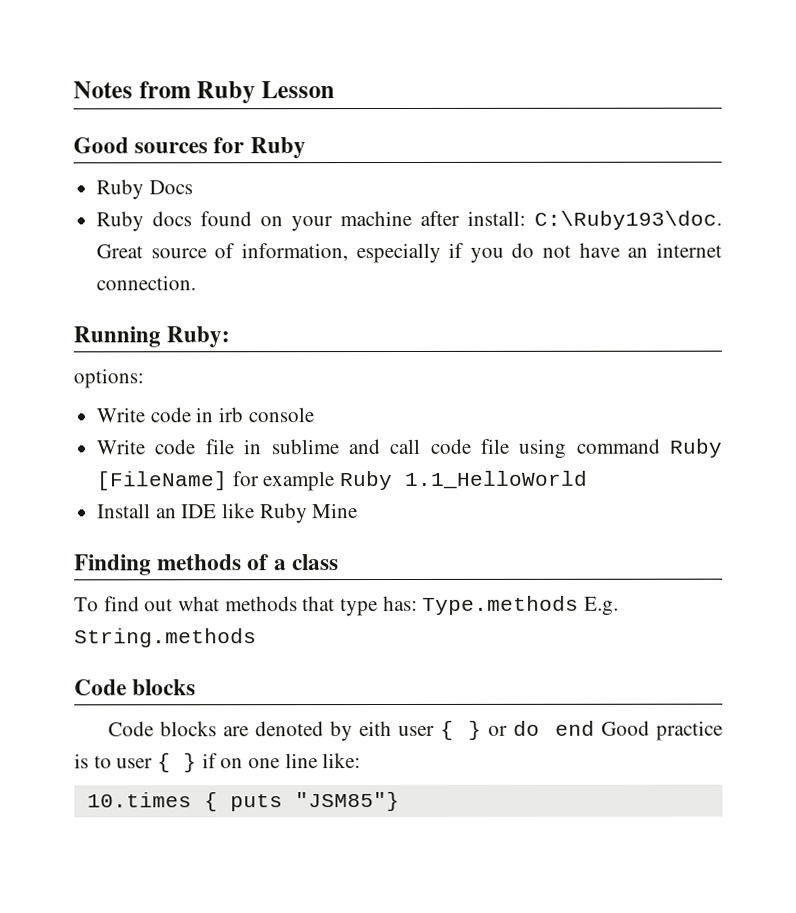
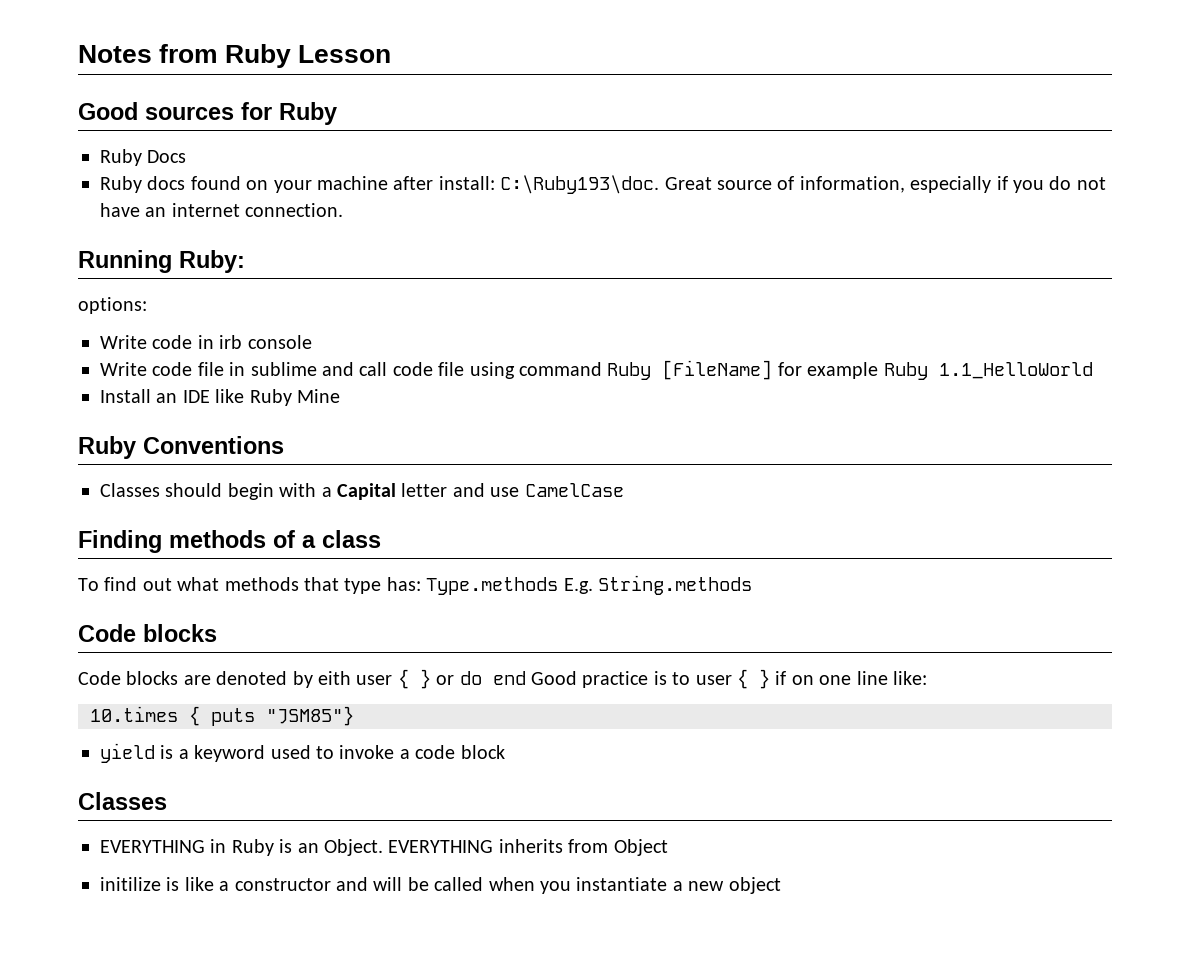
(359, 511) none -> [78,436,284,459] [100,483,624,500] // Ruby Conventions // Classes should begin with a Capital letter and use CamelCase
(400, 801) none -> [100,743,505,763] [78,792,167,810] [100,839,668,856] [100,877,781,894] // yield is a keyword used to invoke a code block // Classes // EVERYTHING in Ruby is an Object. EVERYTHING inherits from Object // initilize is like a constructor and will be called when you instantiate a new object

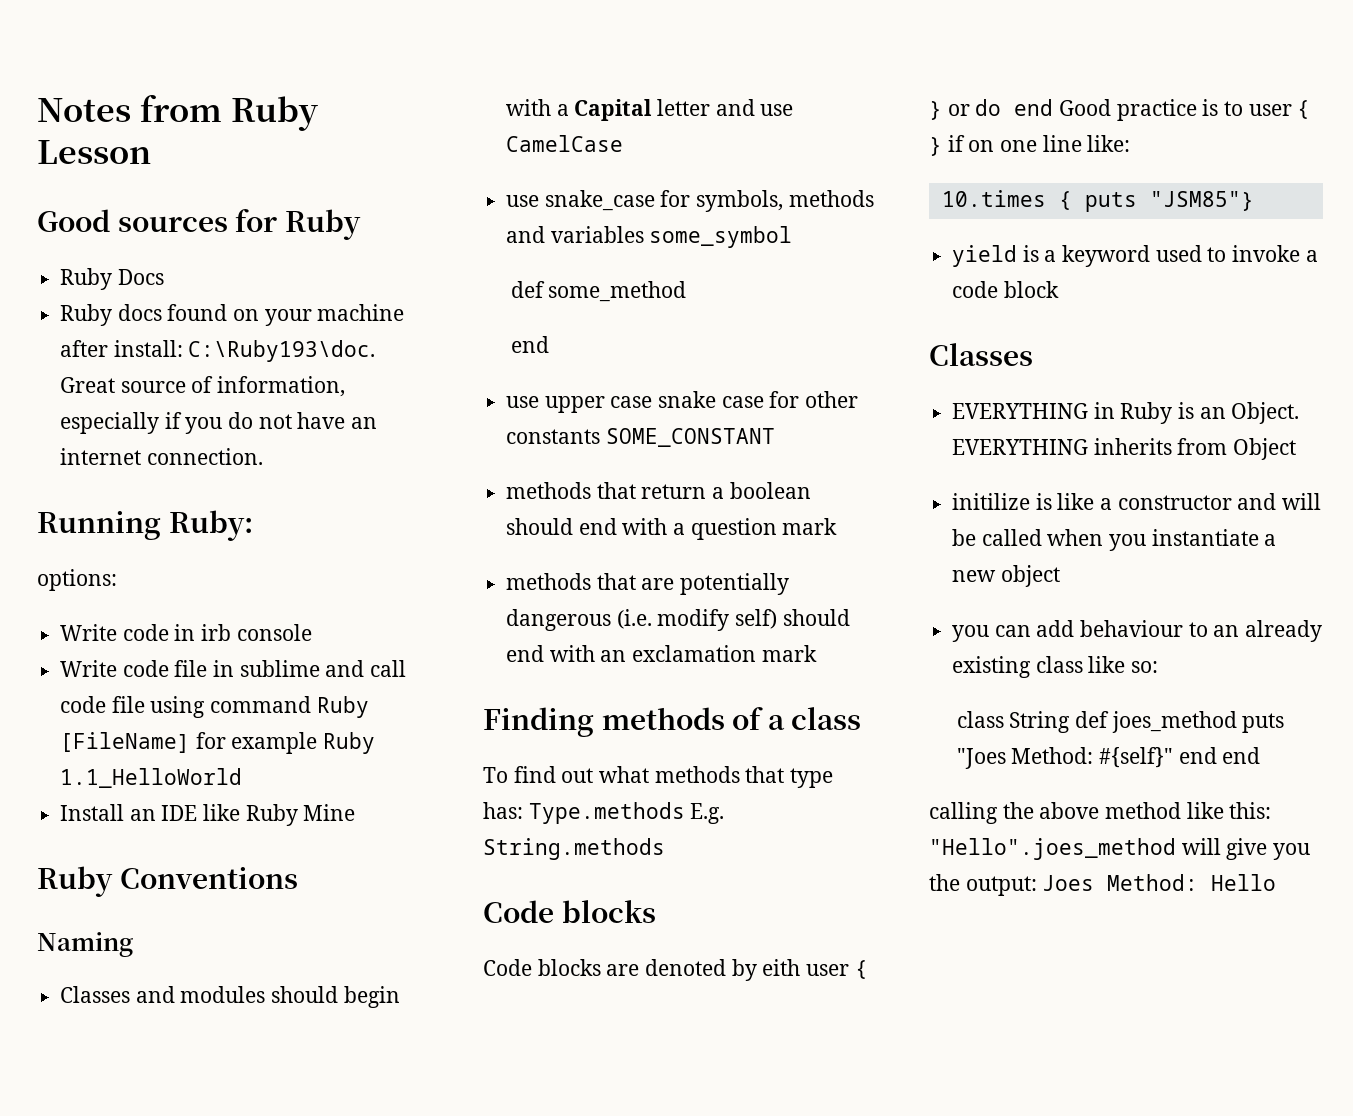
[100,483,160,497] // Classes -> [37,932,133,957] [60,986,266,1003] // Naming // Classes and modules
(624, 490) none -> [506,190,874,212] [506,226,793,248] [510,281,687,302] [510,336,549,353] [506,391,859,413] [506,428,775,447] [506,482,811,499] [506,518,838,540] [506,573,790,595] [506,609,850,631] [506,645,817,662] // use snake_case for symbols, methods and variables some_symbol // def some_method // end // use upper case snake case for other constants SOME_CONSTANT // methods that return a boolean should end with a question mark // methods that are potentially dangerous (i.e. modify self) should end with an exclamation mark
(781, 885) none -> [952,620,1323,642] [952,656,1159,678] [956,711,1285,733] [956,747,1261,769] [929,802,1272,824] [929,838,1311,860] [929,874,1277,896] // you can add behaviour to an already existing class like so: // class String def joes_method puts "Joes Method: #{self}" end end // calling the above method like this: "Hello".joes_method will give you the output: Joes Method: Hello

